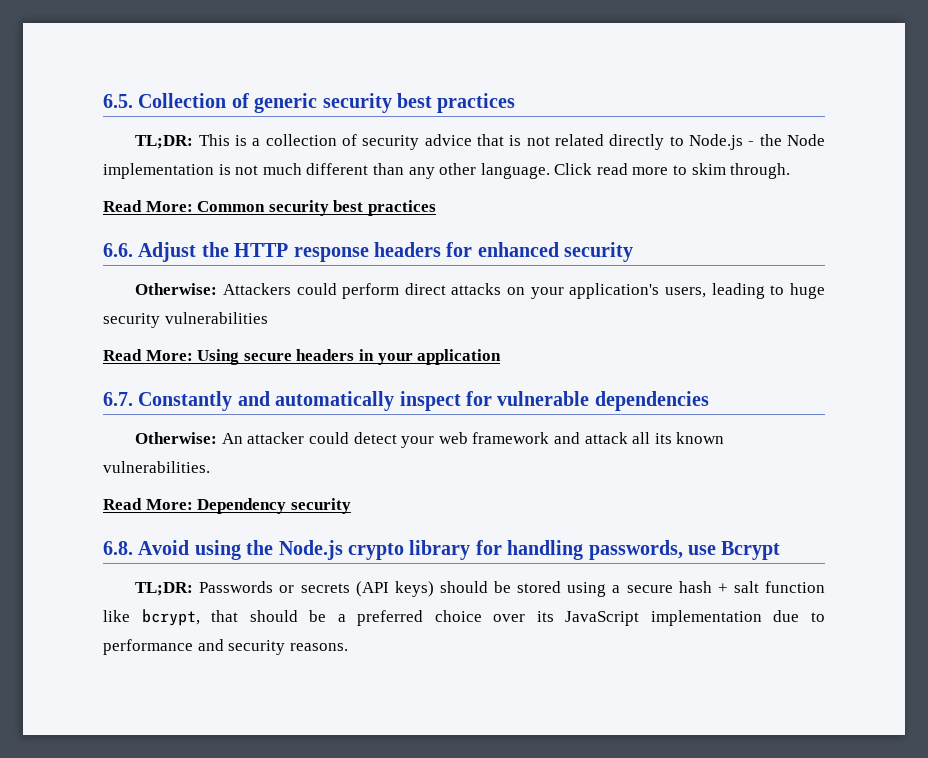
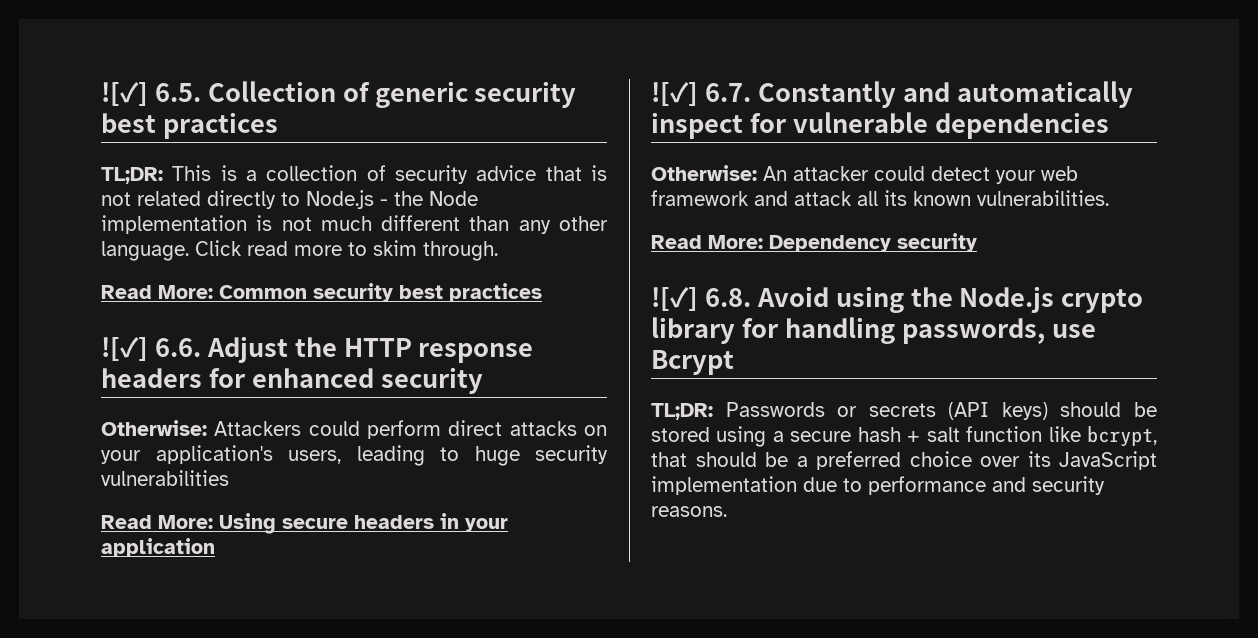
(103, 101) none -> [101,82,148,106] ![✓]
(436, 208) none -> [101,337,148,361] ![✓]
(502, 357) none -> [651,82,698,106] ![✓]
(351, 506) none -> [651,287,698,311] ![✓]

